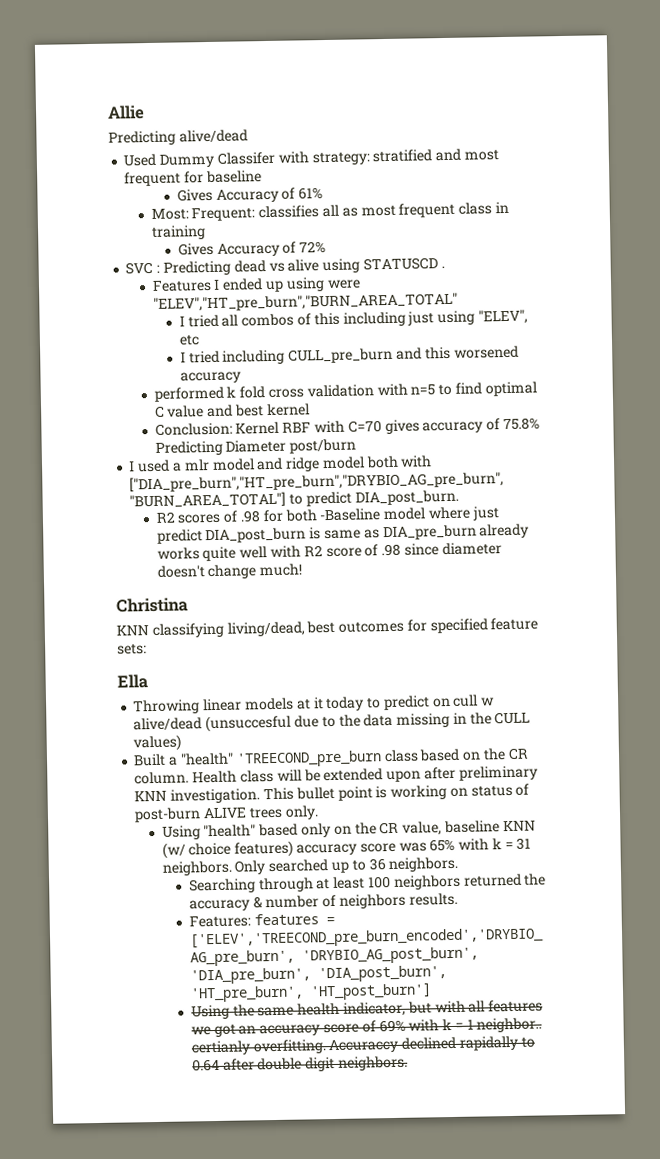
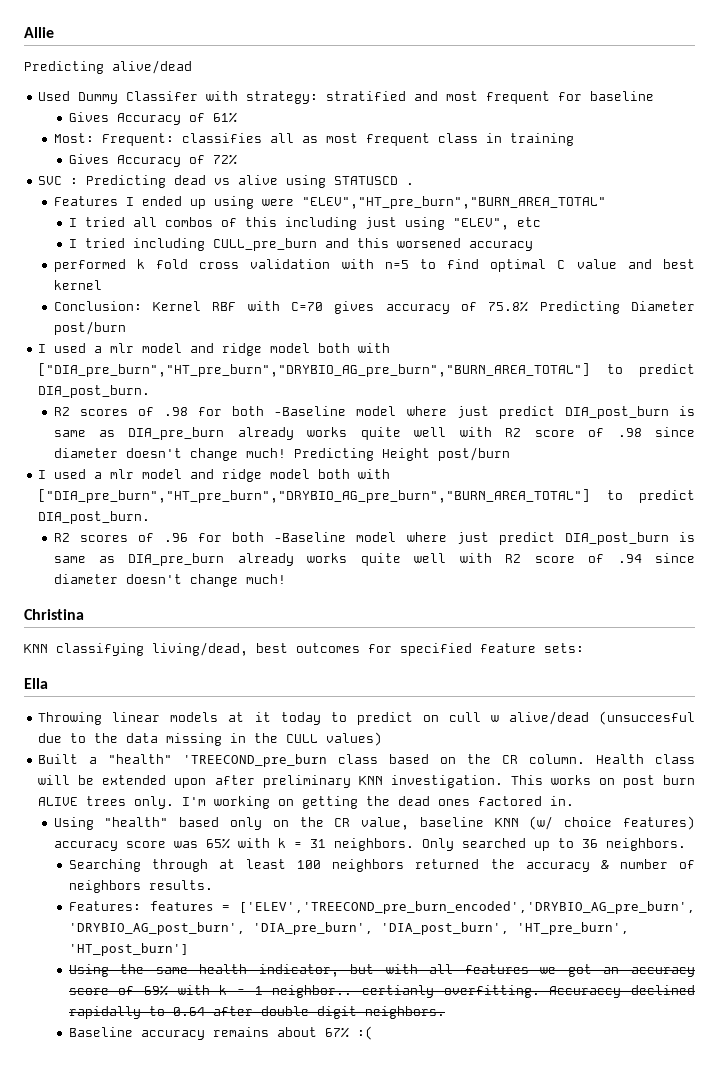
(303, 570) none -> [293,447,510,461] [38,469,391,482] [38,489,695,503] [38,511,151,524] [53,532,695,545] [53,553,695,566] [53,574,286,587] Predicting Height post/burn // I used a mlr model and ridge model both with ["DIA_pre_burn","HT_pre_burn","DRYBIO_AG_pre_burn","BURN_AREA_TOTAL"] to predict DIA_post_burn. // R2 scores of .96 for both -Baseline model where just predict DIA_post_burn is same as DIA_pre_burn already works quite well with R2 score of .94 since diameter doesn't change much!
[295,783,530,801] [134,805,319,823] bullet point is working on status of post-burn ALIVE trees only. -> [550,775,696,788] [38,796,575,809] works on post burn ALIVE trees only. I'm working on getting the dead ones factored in.
(408, 1063) none -> [68,1026,373,1040] // Baseline accuracy remains about 67% :(

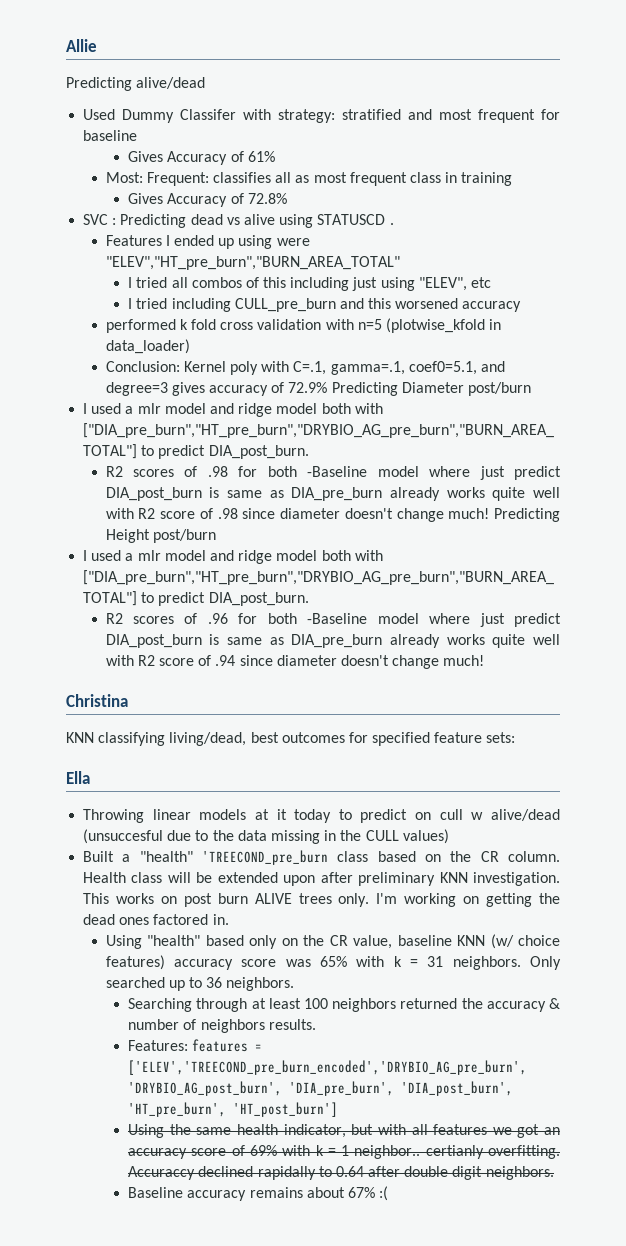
[212,154,237,165] 72% -> [247,193,287,204] 72.8%
[419,259,695,272] [53,280,102,290] [53,301,323,311] to find optimal C value and best kernel // Conclusion: Kernel RBF with C=70 -> [385,318,502,333] [105,339,190,354] [105,361,505,375] [105,382,168,396] (plotwise_kfold in data_loader) // Conclusion: Kernel poly with C=.1, gamma=.1, coef0=5.1, and degree=3
[488,301,529,312] 75.8% -> [288,382,328,393] 72.9%

